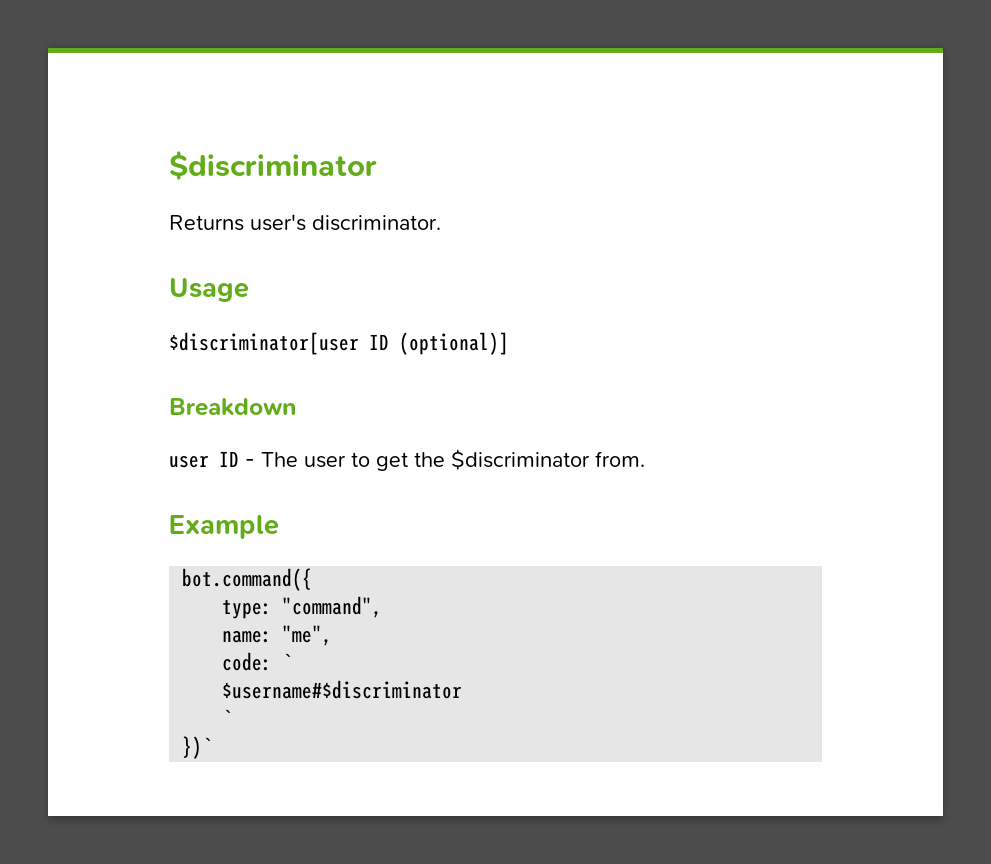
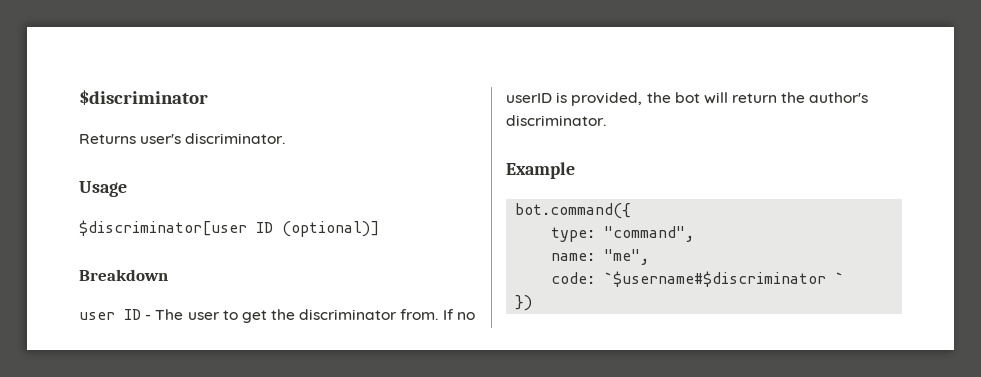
[451,449,590,470] $discriminator -> [299,309,398,320] discriminator
(645, 459) none -> [442,309,475,320] [506,92,869,106] [506,115,606,126] If no userID is provided, the bot will return the author's discriminator.
[282,653,293,670] [222,680,463,699] [222,709,233,726] [182,736,213,759] ` // $username#$discriminator // ` // })` -> [604,271,845,287] [515,295,533,311] `$username#$discriminator ` // })

